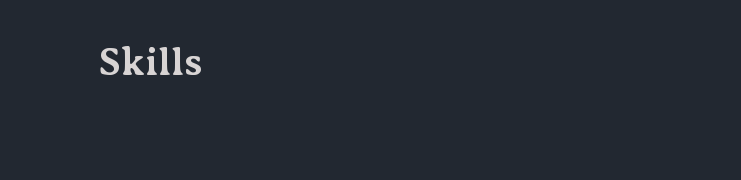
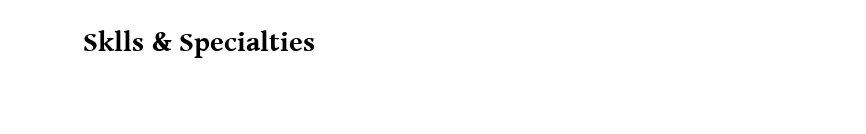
[99,46,202,75] Skills -> [83,30,316,58] Sklls & Specialties

